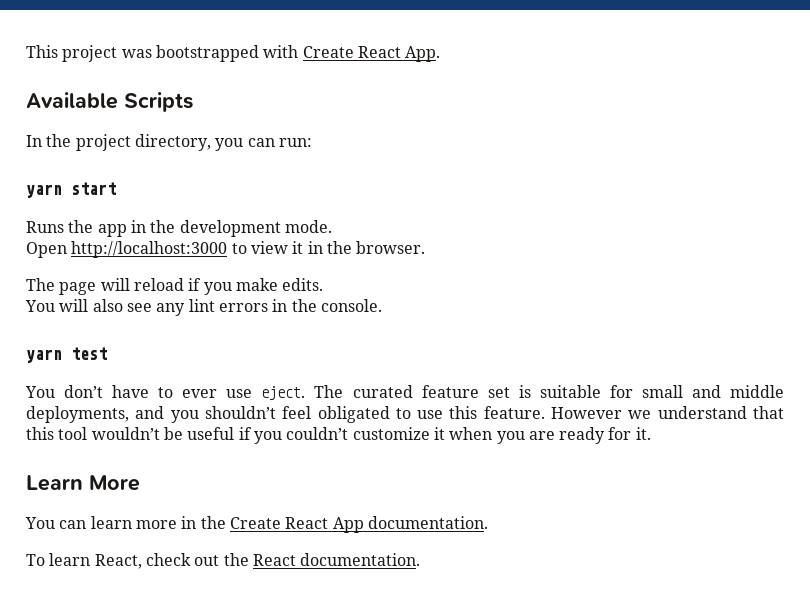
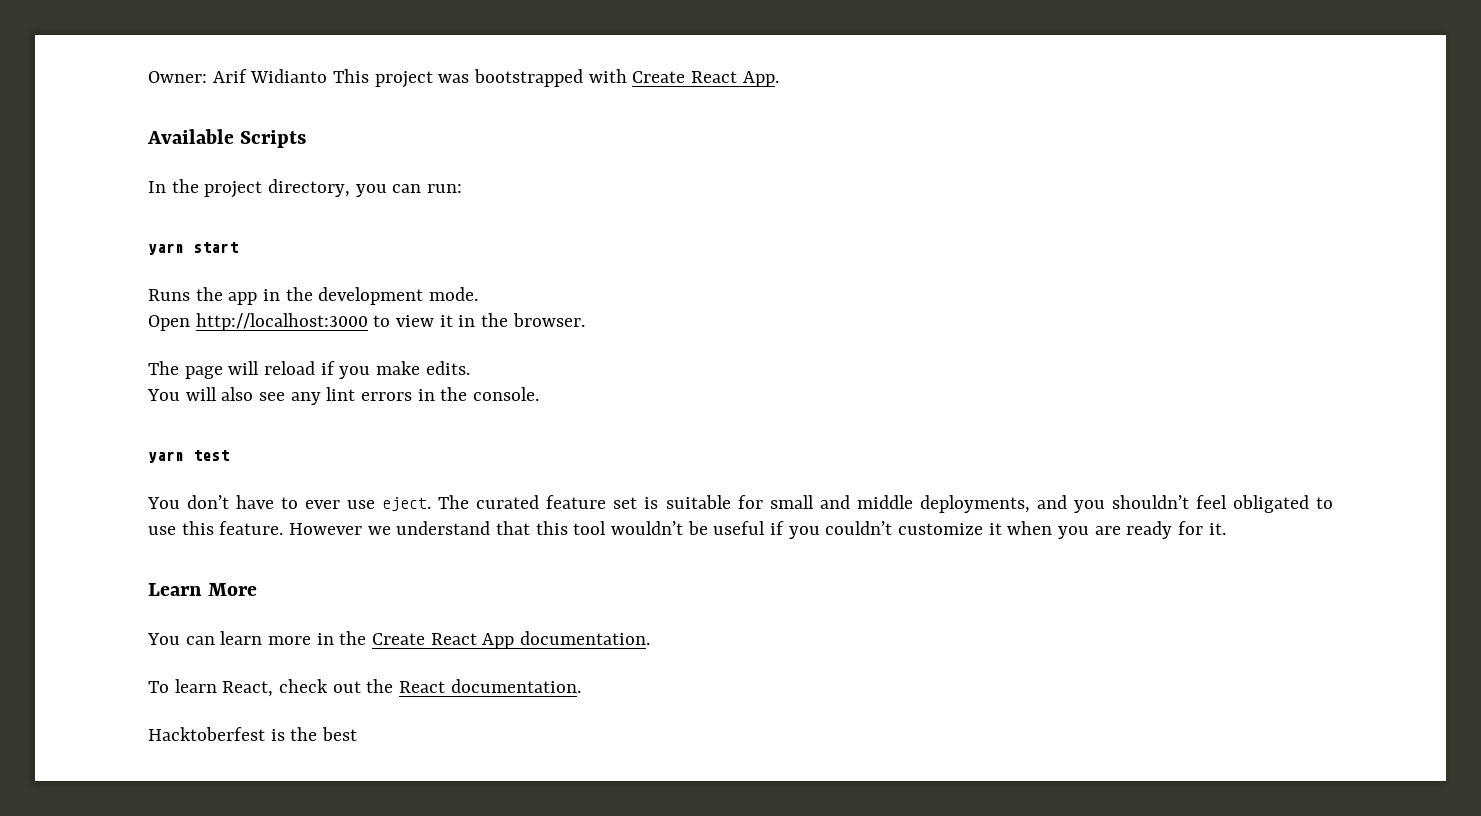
(26, 51) none -> [148,69,328,83] Owner: Arif Widianto
(421, 559) none -> [148,727,358,741] // Hacktoberfest is the best

